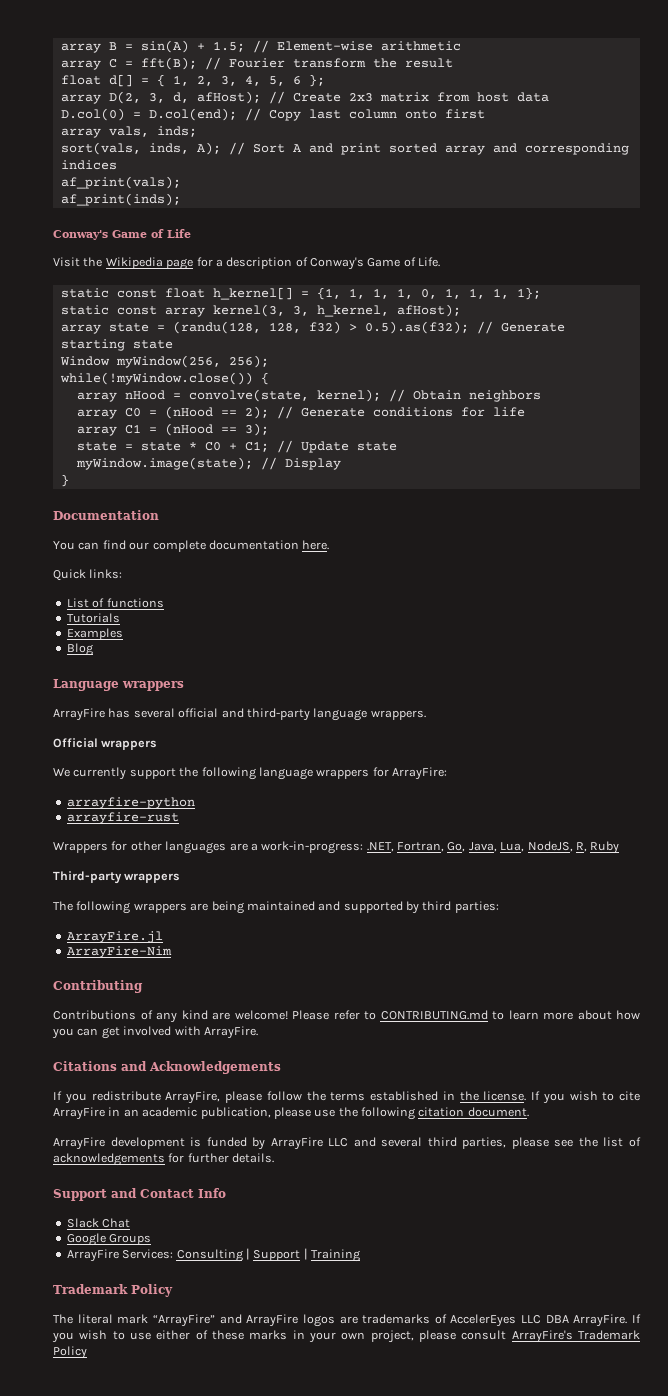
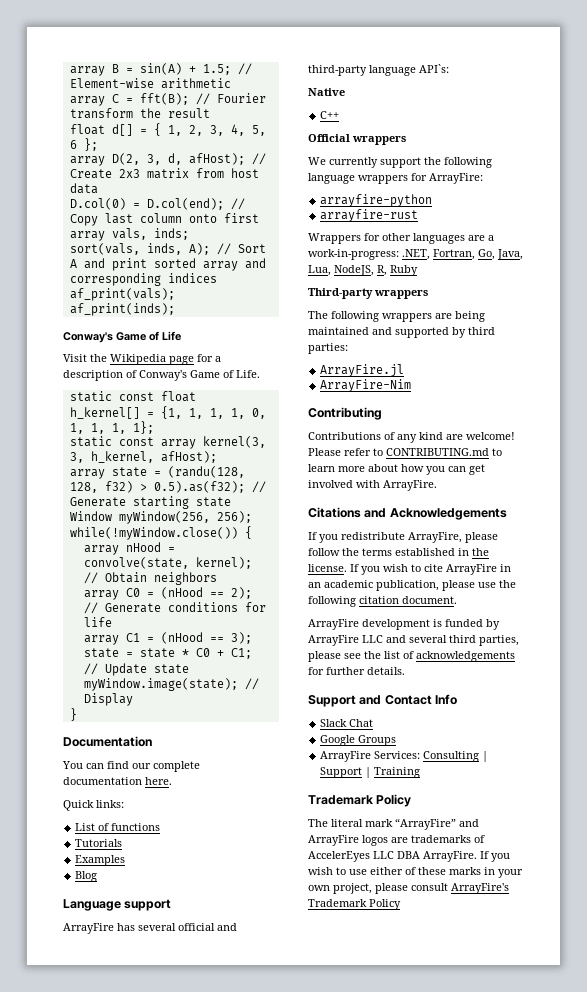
[122,681,184,691] wrappers -> [124,899,172,911] support
[370,710,426,720] wrappers. -> [419,64,449,73] [308,88,345,96] [320,111,340,119] API`s: // Native // C++

